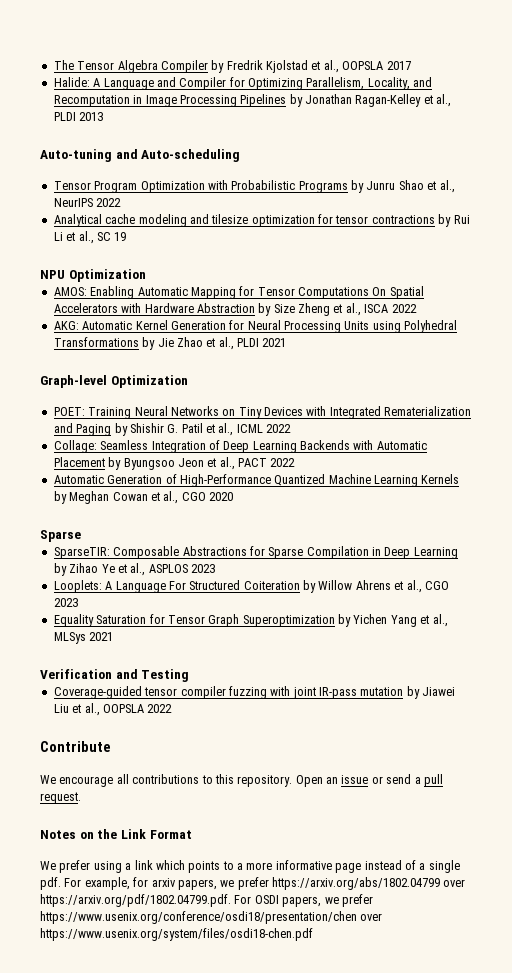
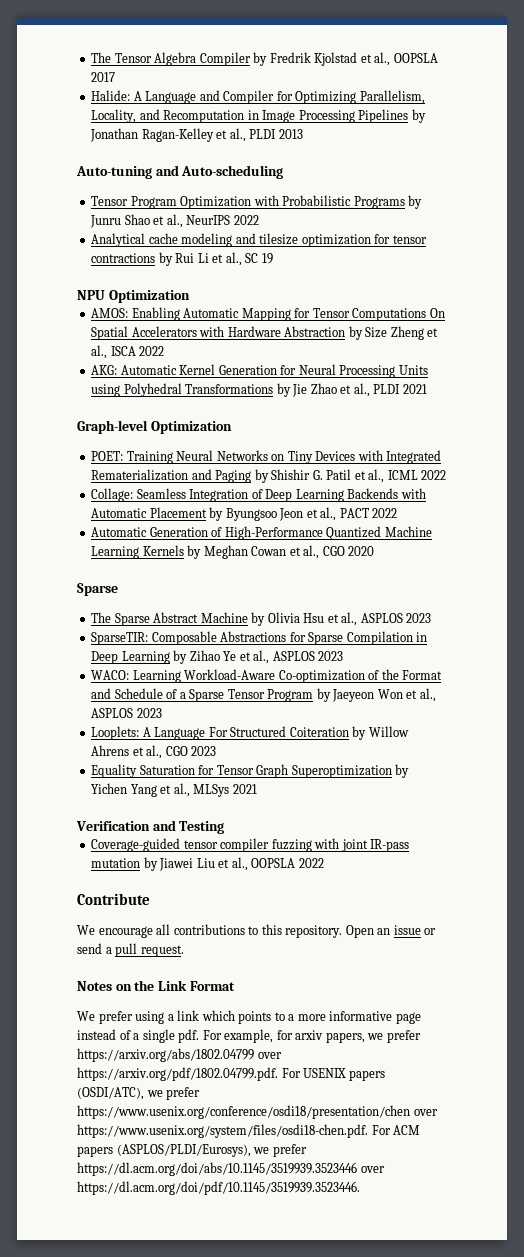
(81, 536) none -> [91,612,432,626] // The Sparse Abstract Machine by Olivia Hsu et al., ASPLOS 2023
(215, 568) none -> [91,669,443,683] [91,688,436,702] [91,708,162,718] // WACO: Learning Workload-Aware Co-optimization of the Format and Schedule of a Sparse Tensor Program by Jaeyeon Won et al., ASPLOS 2023
[254,895,322,907] OSDI papers, -> [303,1068,385,1081] [77,1087,144,1100] USENIX papers (OSDI/ATC),
[40,928,313,941] https://www.usenix.org/system/files/osdi18-chen.pdf -> [77,1124,421,1138] [77,1144,307,1157] [77,1162,385,1176] [77,1181,360,1195] https://www.usenix.org/system/files/osdi18-chen.pdf. For ACM papers (ASPLOS/PLDI/Eurosys), we prefer https://dl.acm.org/doi/abs/10.1145/3519939.3523446 over https://dl.acm.org/doi/pdf/10.1145/3519939.3523446.

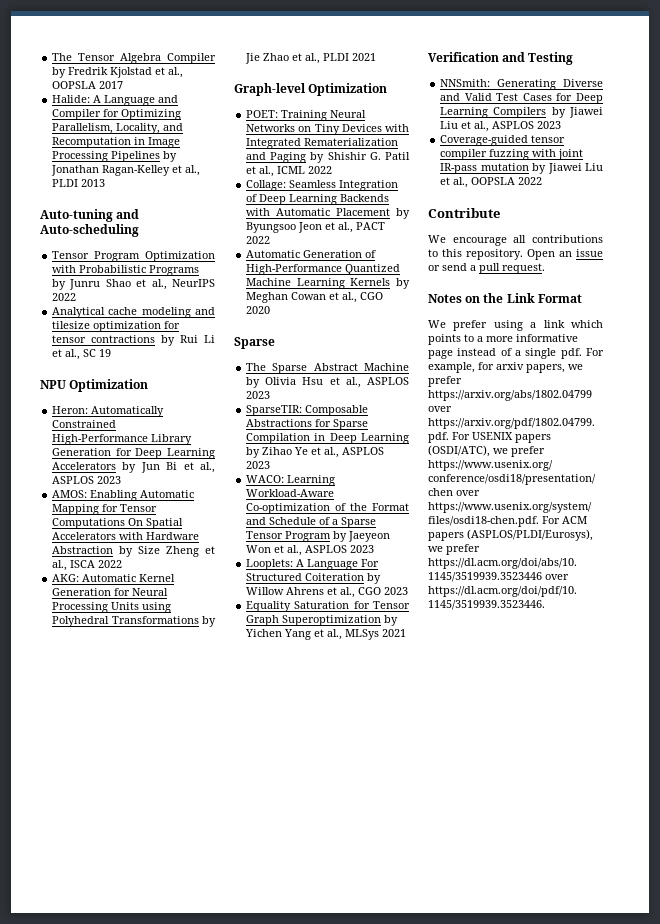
(190, 296) none -> [52,406,165,417] [52,420,117,428] [52,434,193,445] [52,448,215,459] [52,462,215,473] [52,476,122,484] // Heron: Automatically Constrained High-Performance Library Generation for Deep Learning Accelerators by Jun Bi et al., ASPLOS 2023
(225, 827) none -> [440,79,603,90] [440,93,603,104] [440,107,603,118] [440,121,562,132] // NNSmith: Generating Diverse and Valid Test Cases for Deep Learning Compilers by Jiawei Liu et al., ASPLOS 2023

